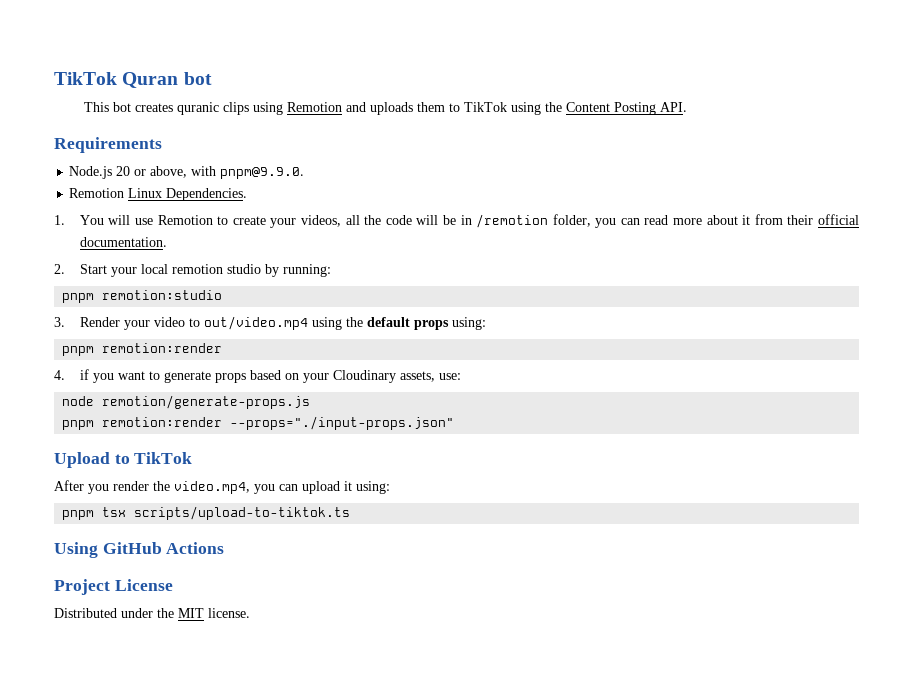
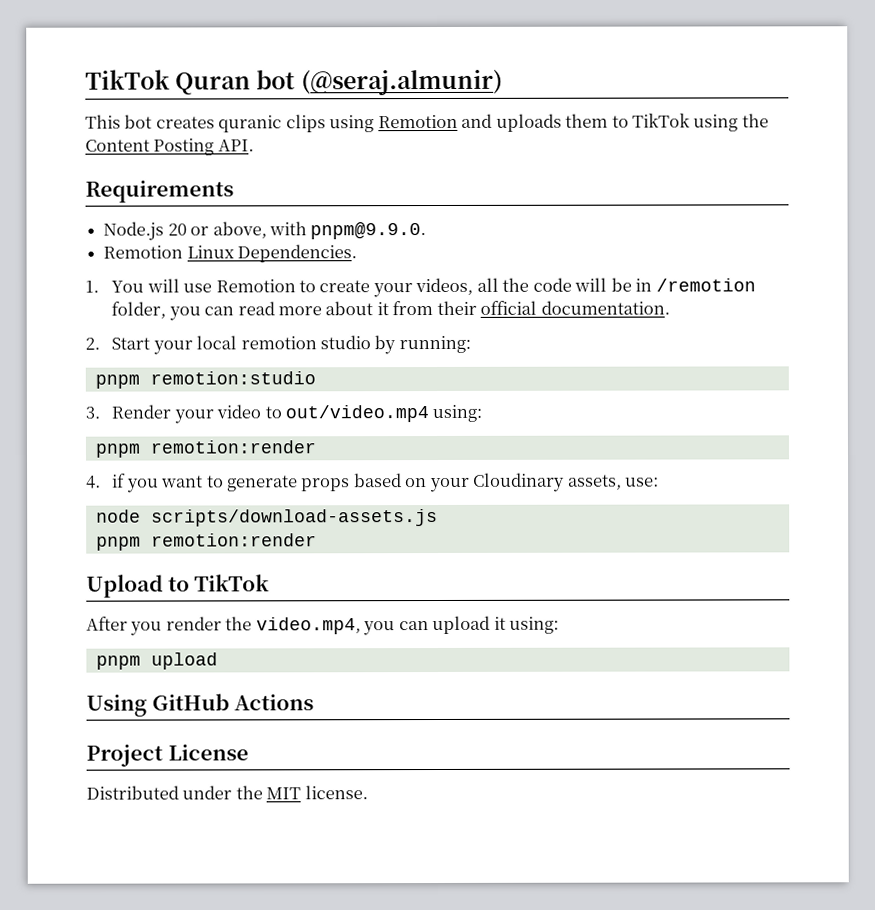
(212, 78) none -> [300,69,503,96] (@seraj.almunir)
[311,317,449,330] using the default props -> (430, 414) none
[102,395,311,409] [62,416,455,430] remotion/generate-props.js // pnpm remotion:render --props="./input-props.json" -> [150,509,438,527] [95,533,317,551] scripts/download-assets.js // pnpm remotion:render
[102,506,351,520] tsx scripts/upload-to-tiktok.ts -> [150,652,218,670] upload

